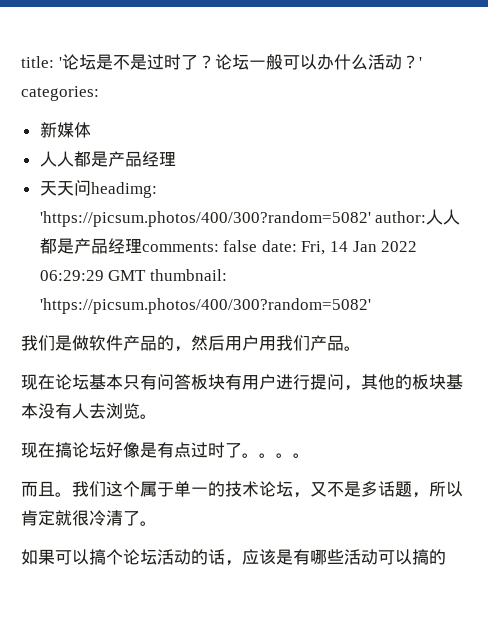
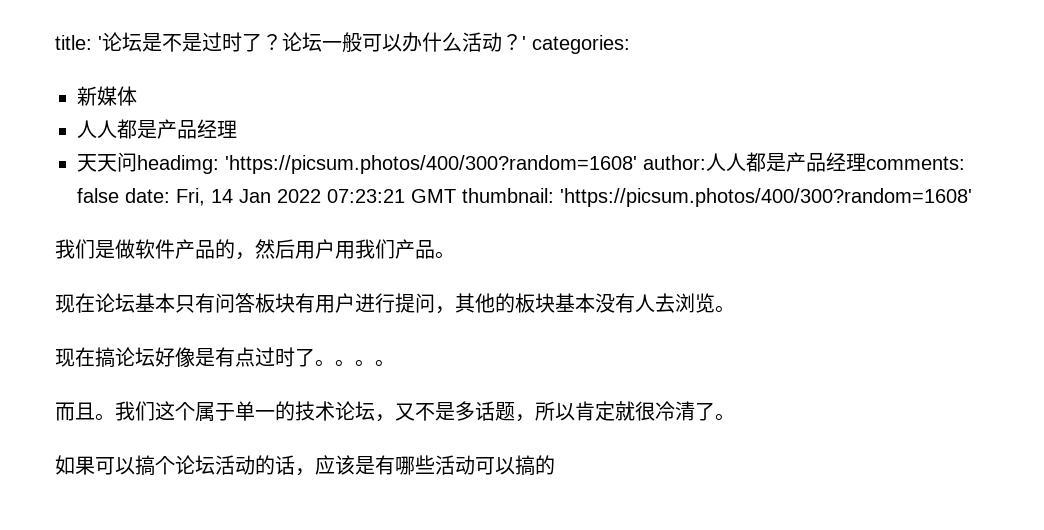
[39,211,371,227] 'https://picsum.photos/400/300?random=5082' -> [225,155,637,174] 'https://picsum.photos/400/300?random=1608'
[39,270,104,281] 06:29:29 -> [327,189,405,203] 07:23:21
[39,298,371,314] 'https://picsum.photos/400/300?random=5082' -> [560,188,972,207] 'https://picsum.photos/400/300?random=1608'

